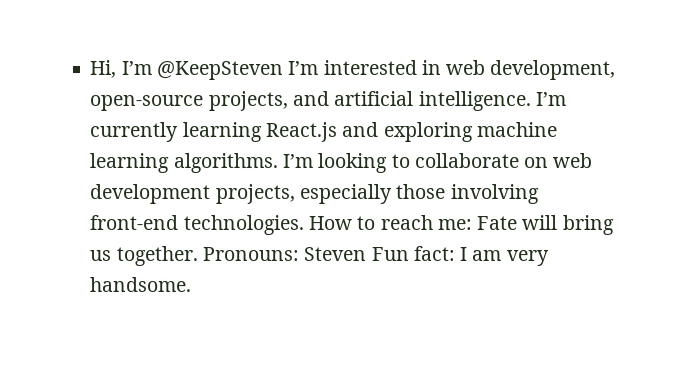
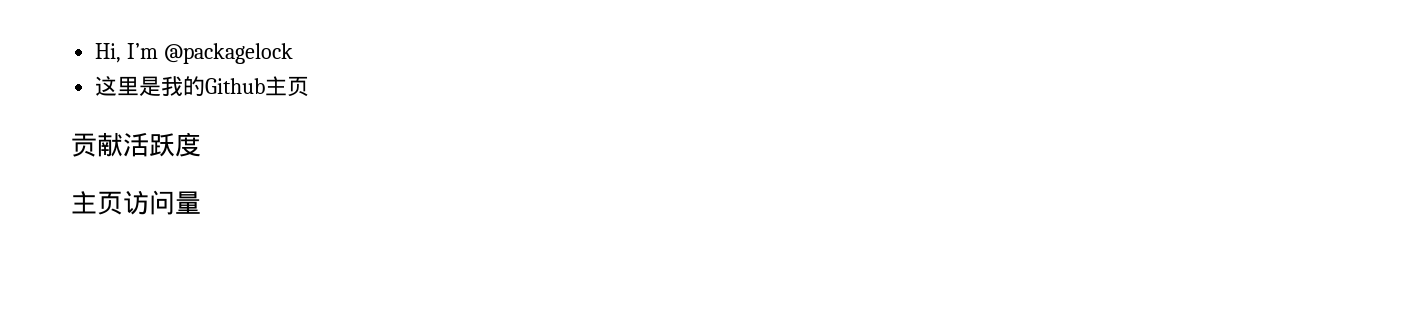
[156,60,616,80] [90,91,566,111] [90,122,557,142] [90,153,593,173] [90,184,539,204] [90,215,614,235] [90,246,549,266] [90,277,192,292] @KeepSteven I’m interested in web development, open-source projects, and artificial intelligence. I’m currently learning React.js and exploring machine learning algorithms. I’m looking to collaborate on web development projects, especially those involving front-end technologies. How to reach me: Fate will bring us together. Pronouns: Steven Fun fact: I am very handsome. -> [164,43,294,64] [95,76,310,97] [71,132,201,157] [71,190,201,215] @packagelock // 这里是我的Github主页 // 贡献活跃度 // 主页访问量

